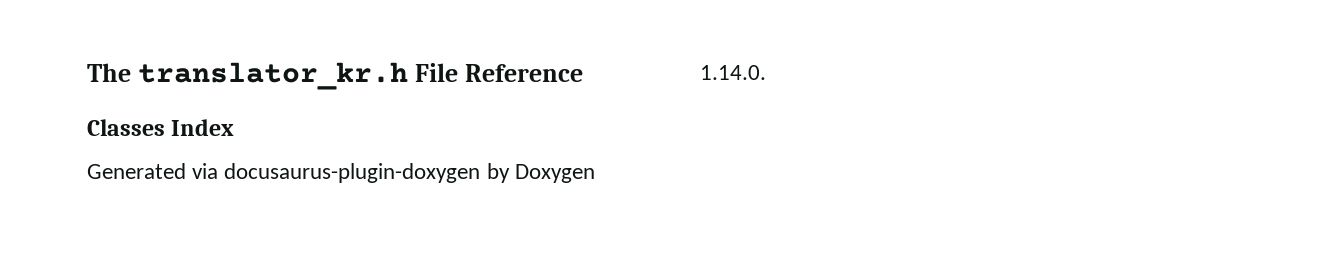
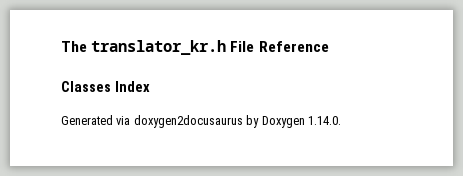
[224,163,481,183] docusaurus-plugin-doxygen -> [133,115,243,128] doxygen2docusaurus

